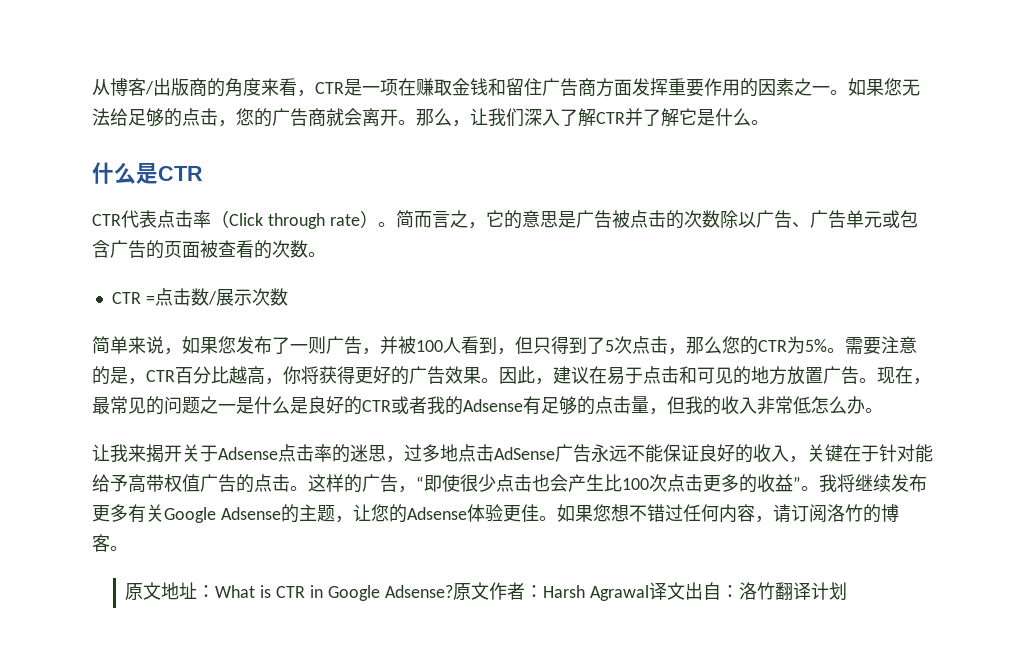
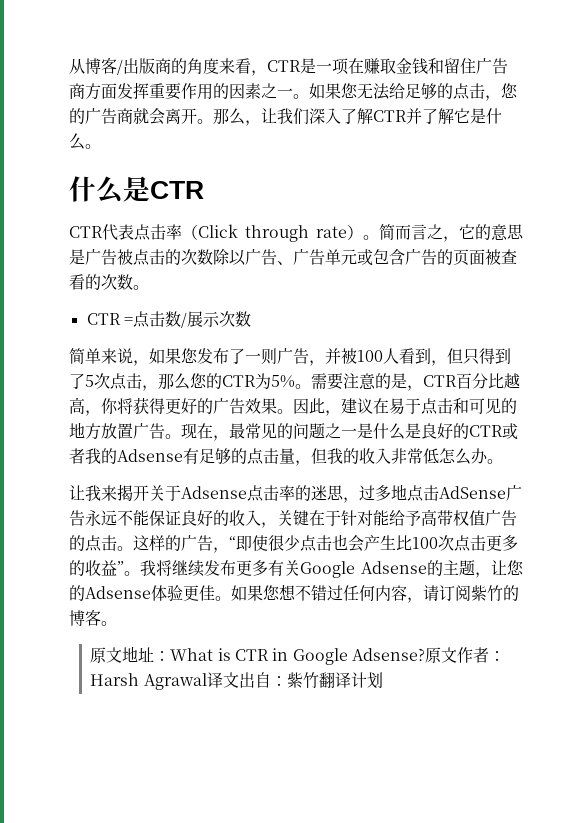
[826,504,845,522] 洛 -> [471,585,487,601] 紫
[738,582,757,600] 洛 -> [286,672,303,688] 紫

